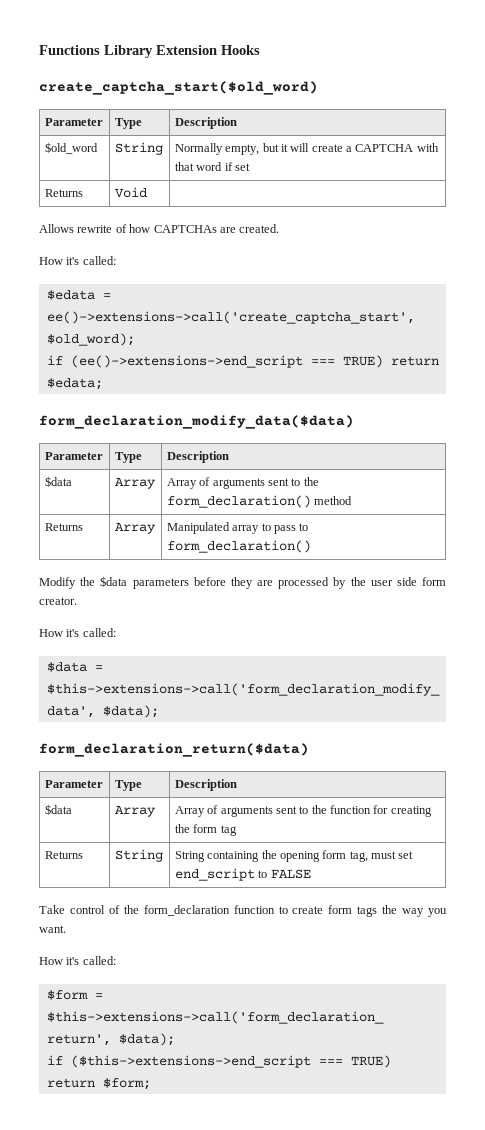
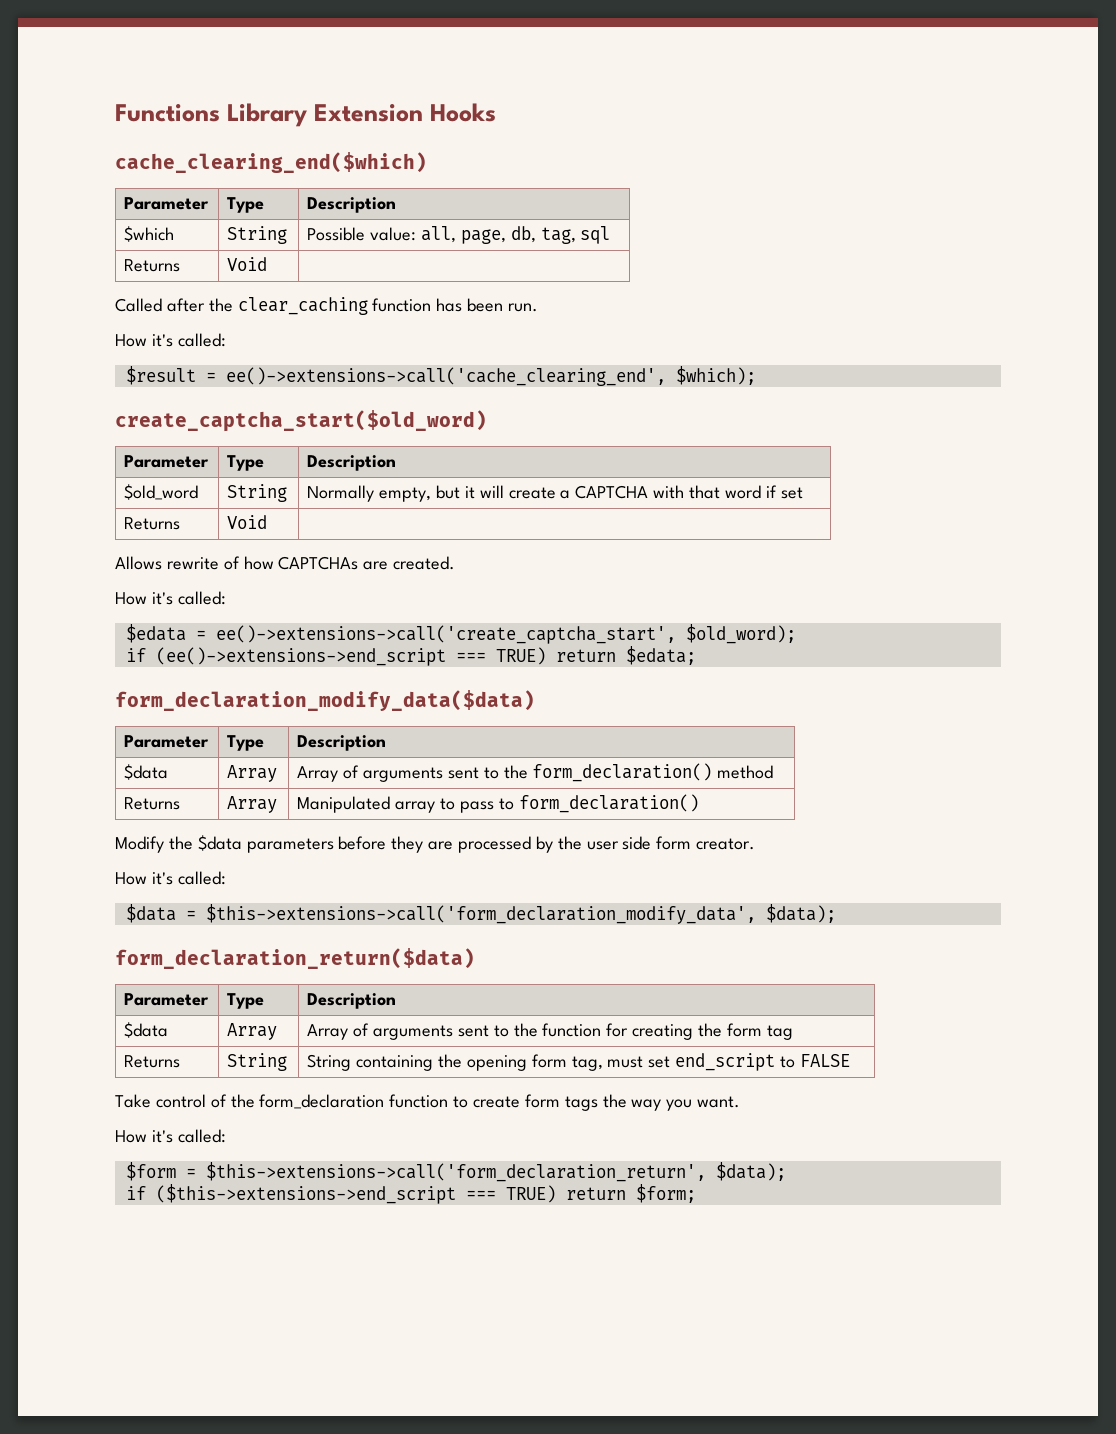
(260, 50) none -> [115,152,427,173] [124,197,210,210] [227,197,265,213] [307,197,397,213] [124,226,175,242] [227,226,288,244] [307,226,611,244] [124,259,181,272] [227,257,268,271] [115,297,539,315] [115,333,226,347] [125,366,756,386] // cache_clearing_end($which) // Parameter | Type | Description // $which | String | Possible value: all, page, db, tag, sql // Returns | Void | // Called after the clear_caching function has been run. // How it's called: // $result = ee()->extensions->call('cache_clearing_end', $which);

